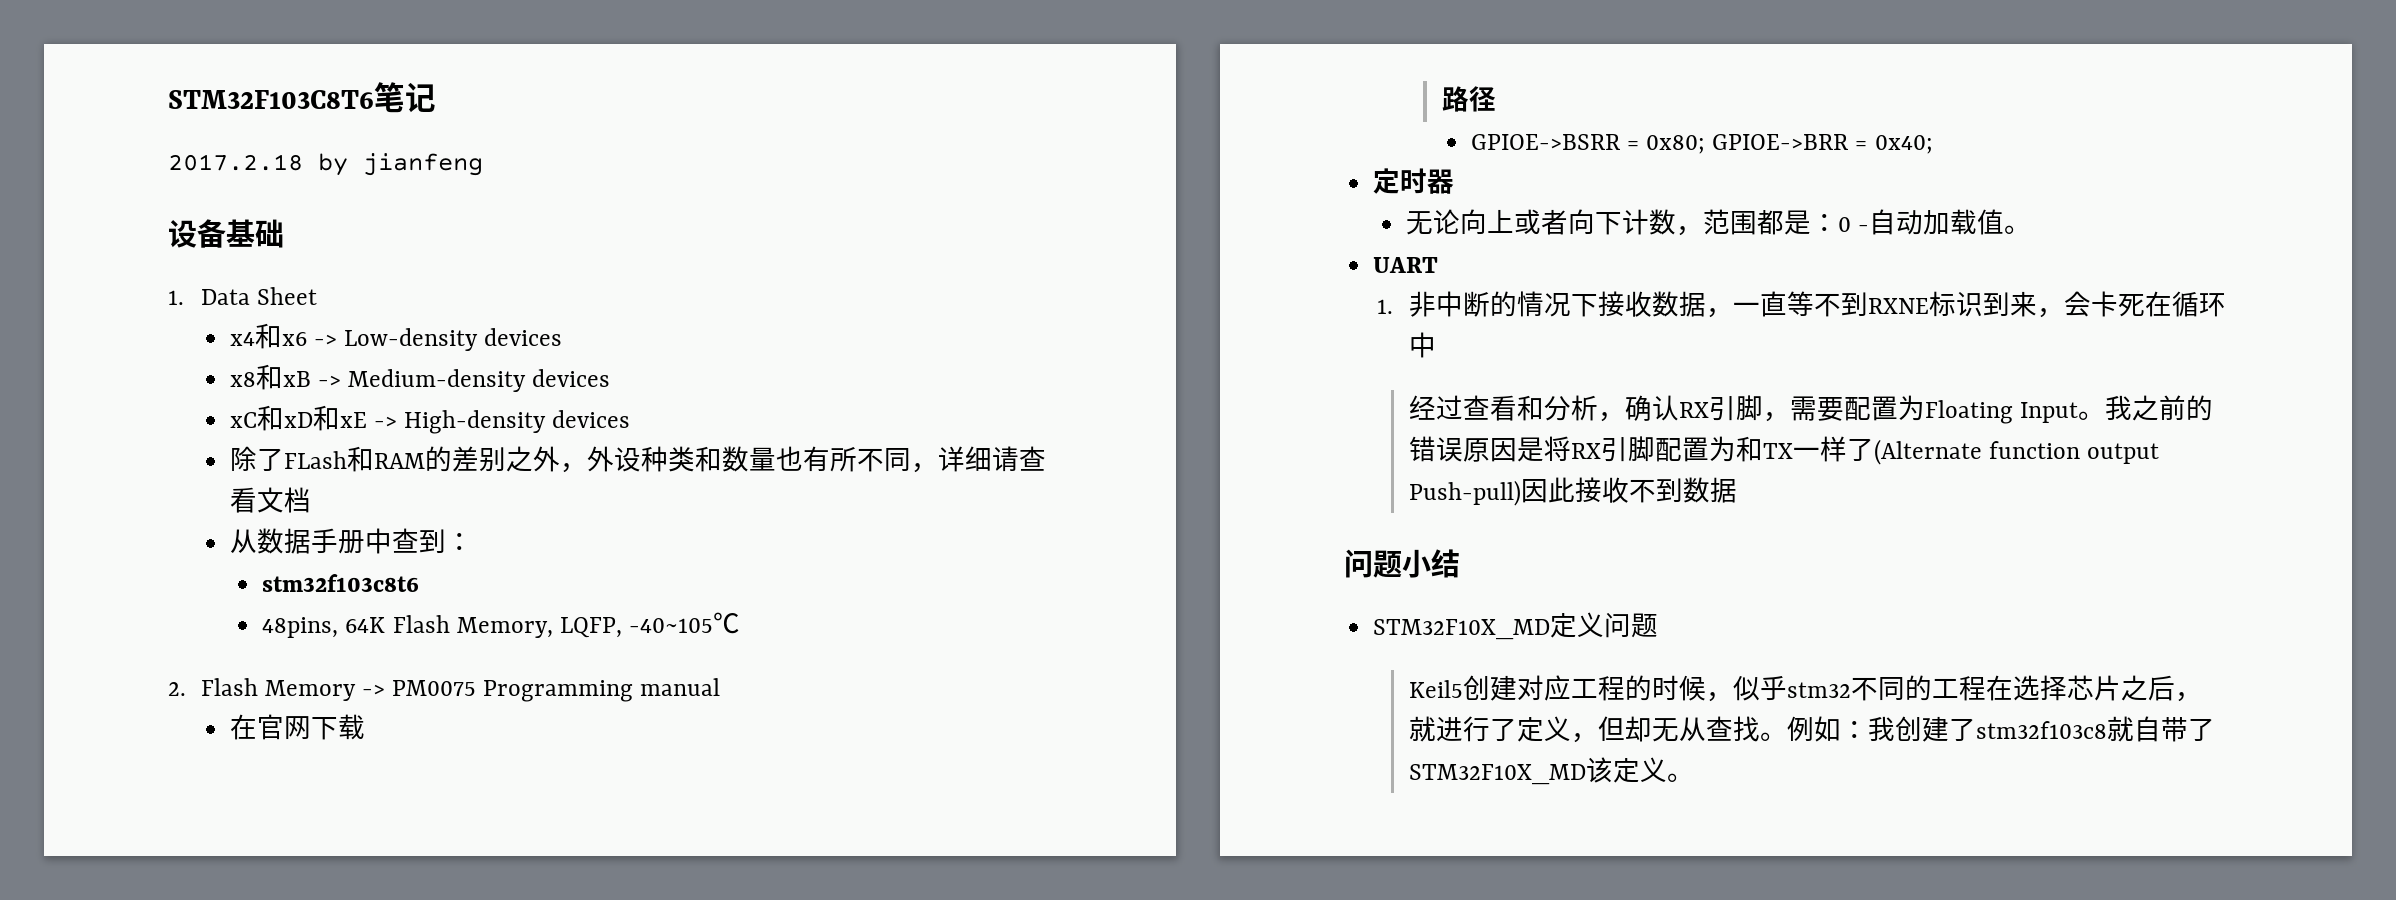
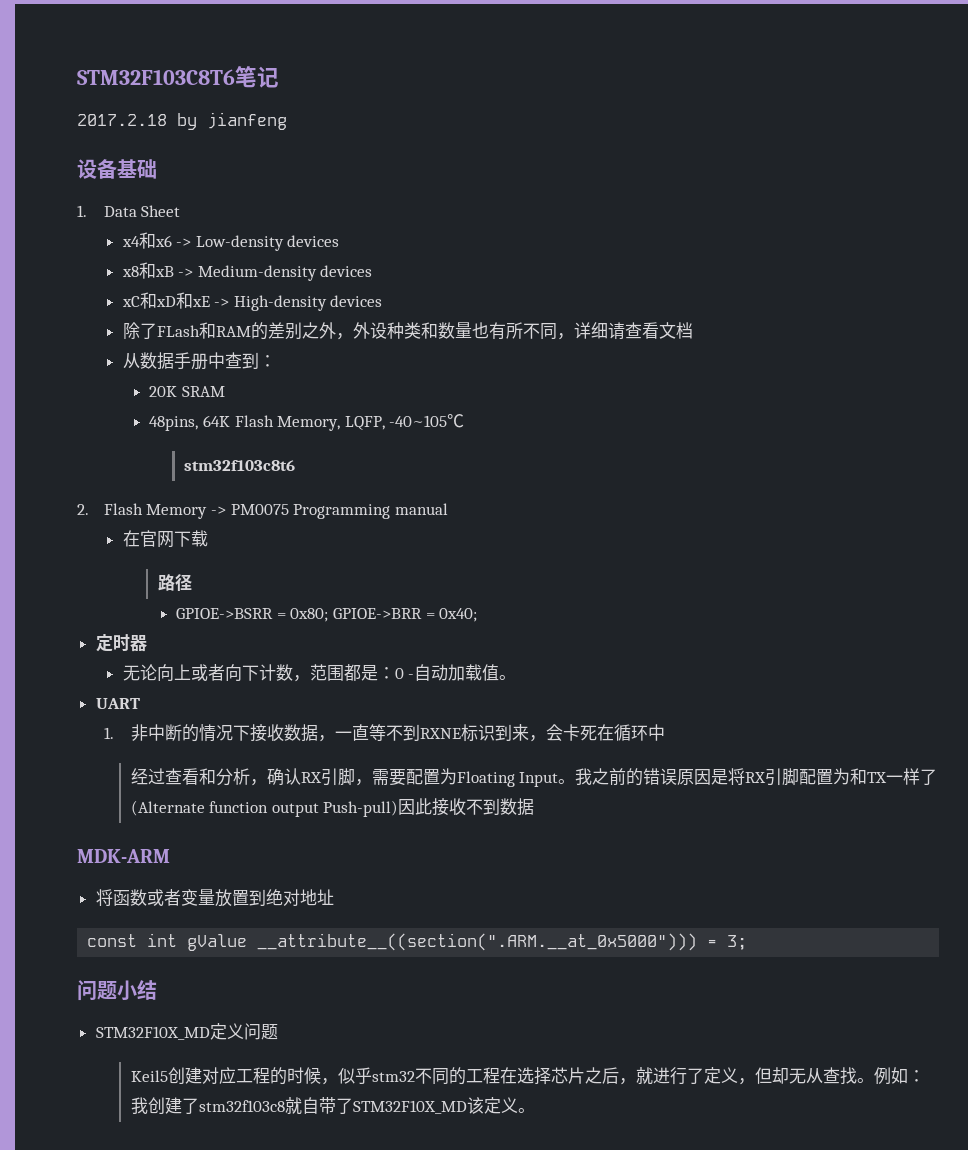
[262,574,420,592] stm32f103c8t6 -> [149,386,225,397] 20K SRAM
(740, 623) none -> [184,460,296,471] // stm32f103c8t6
(1738, 490) none -> [77,849,170,863] [95,889,334,907] [87,933,748,951] // MDK-ARM // 将函数或者变量放置到绝对地址 // const int gValue __attribute__((section(".ARM.__at_0x5000"))) = 3;

